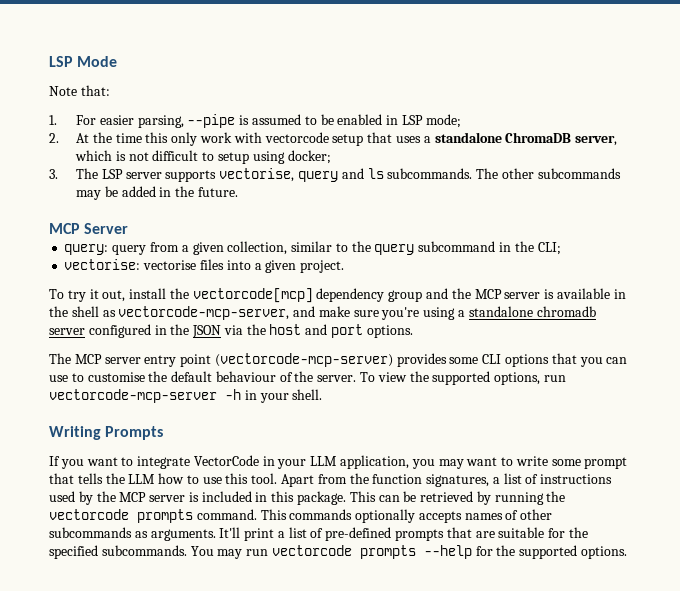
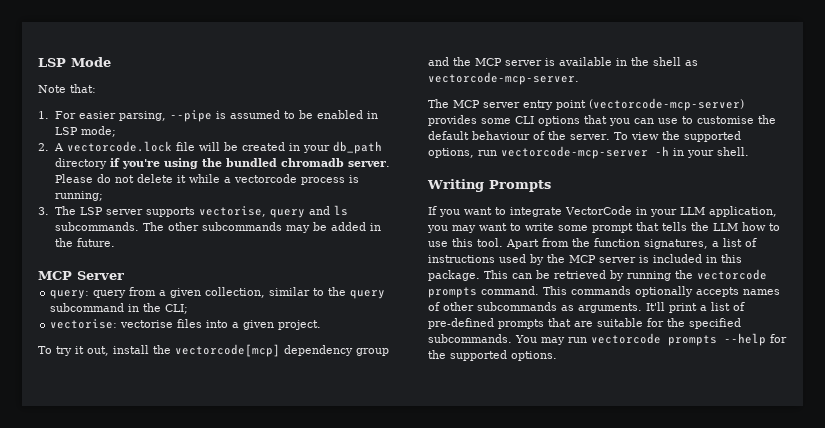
[76,132,618,146] [75,150,331,164] At the time this only work with vectorcode setup that uses a standalone ChromaDB server, which is not difficult to setup using docker; -> [53,141,382,154] [54,158,390,169] [54,174,359,185] [54,191,103,201] A vectorcode.lock file will be created in your db_path directory if you're using the bundled chromadb server. Please do not delete it while a vectorcode process is running;
[118,306,596,320] [49,324,413,338] vectorcode-mcp-server, and make sure you're using a standalone chromadb server configured in the JSON via the host and port options. -> [428,72,579,85] vectorcode-mcp-server.

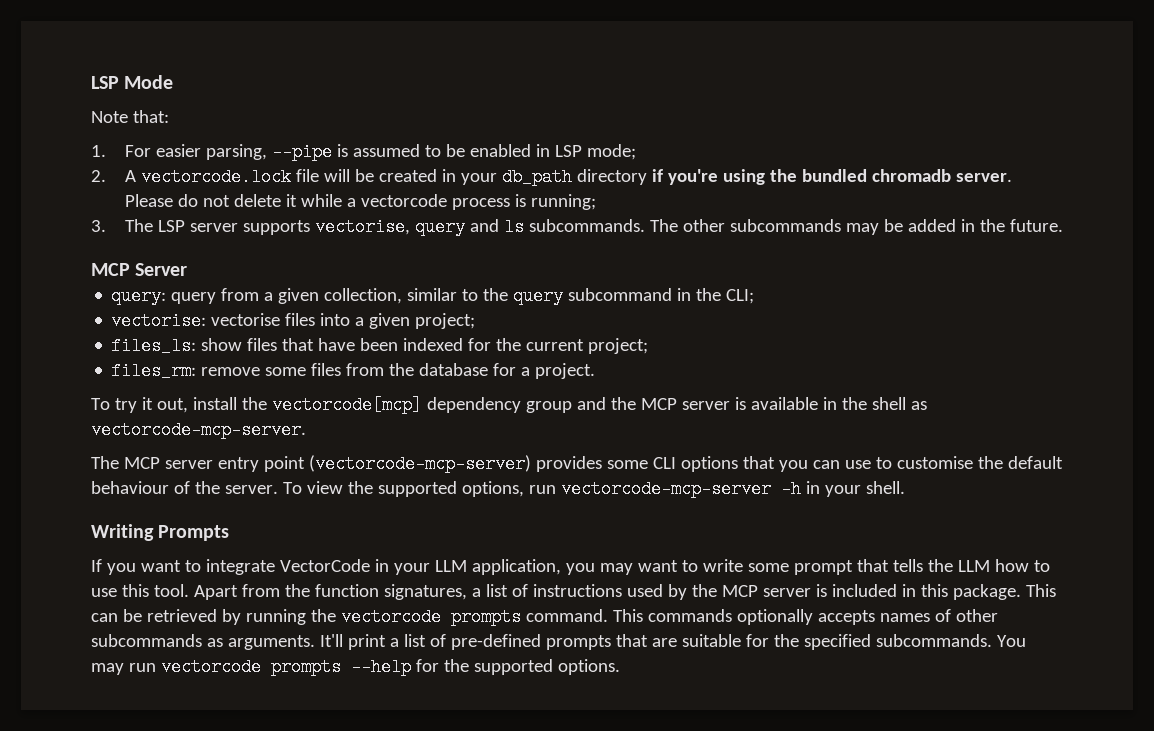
(275, 325) none -> [415,313,476,329] [111,337,649,355] [111,362,531,380] project; // files_ls: show files that have been indexed for the current project; // files_rm: remove some files from the database for a

